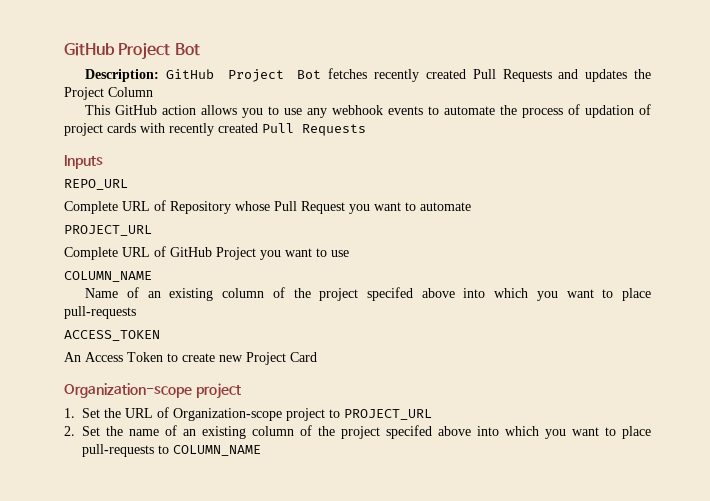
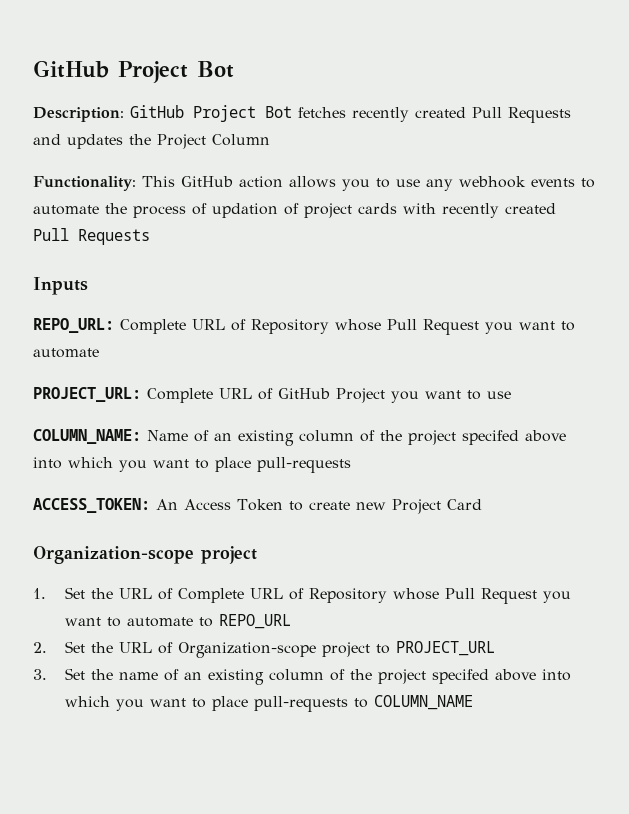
(153, 92) none -> [33,176,136,191] Functionality:
[64,179,128,190] REPO_URL // -> [33,318,114,333] REPO_URL:
[64,225,152,236] PROJECT_URL // -> [33,387,141,402] PROJECT_URL:
[64,271,152,282] COLUMN_NAME // -> [33,429,141,444] COLUMN_NAME:
[64,330,160,341] ACCESS_TOKEN // -> [33,498,150,513] ACCESS_TOKEN:
(169, 412) none -> [177,588,571,604] [64,614,291,629] [33,641,173,654] Complete URL of Repository whose Pull Request you want to automate to REPO_URL // 2. Set the URL of
[64,426,75,436] 2. -> [33,669,47,680] 3.

